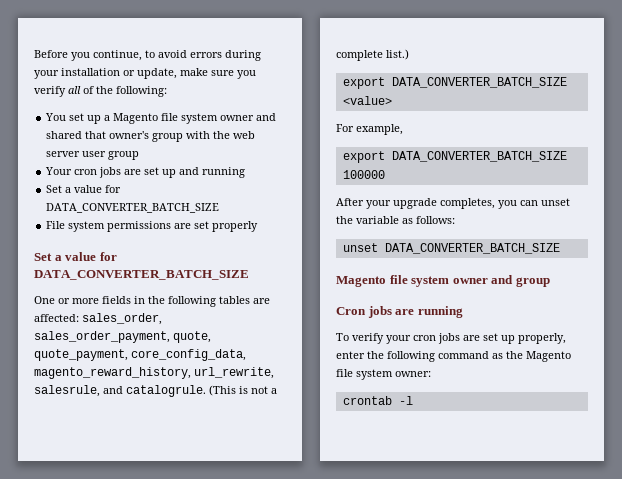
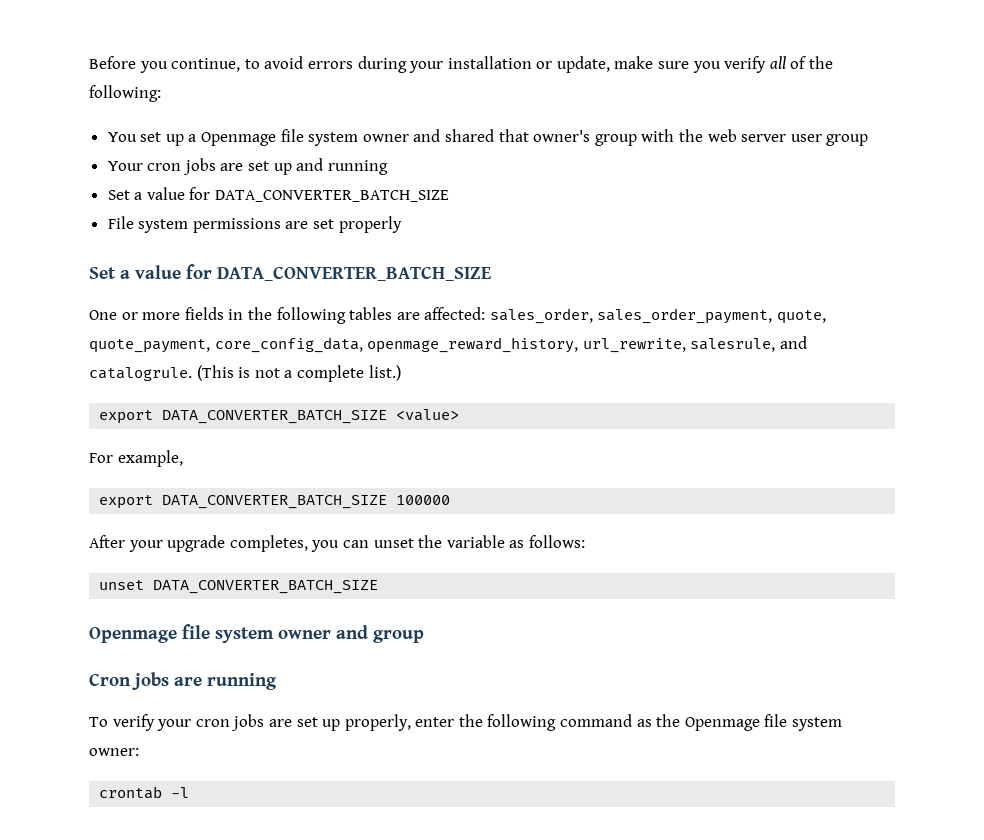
[113,113,159,124] Magento -> [201,132,277,146] Openmage
[34,367,191,379] magento_reward_history, -> [367,337,579,353] openmage_reward_history,
[336,276,386,287] Magento -> [89,627,177,643] Openmage
[526,351,571,362] Magento -> [684,717,760,731] Openmage

